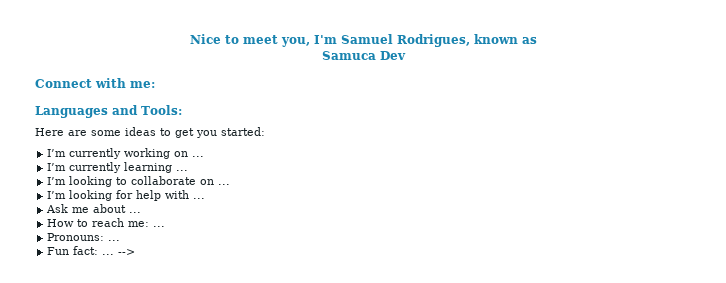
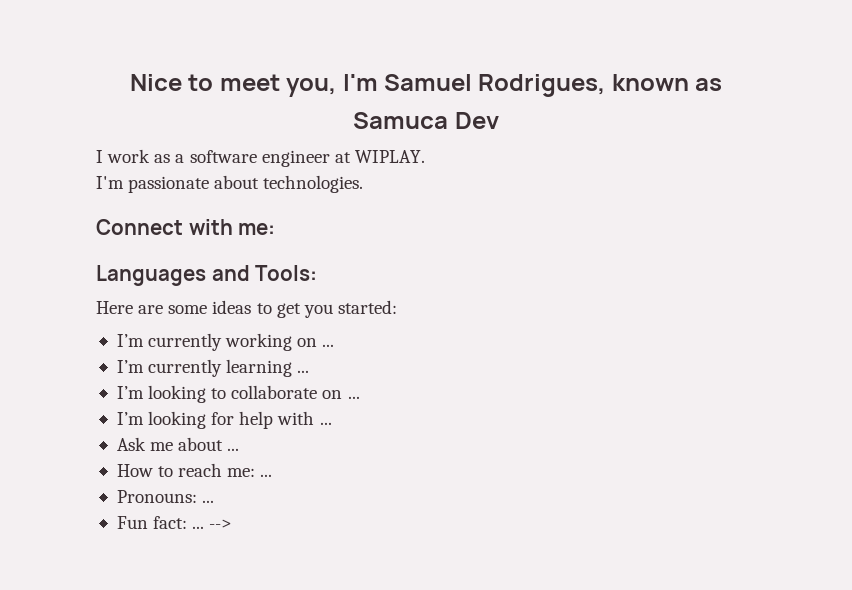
(406, 55) none -> [96,149,425,167] [96,175,364,193] // I work as a software engineer at WIPLAY. // I'm passionate about technologies.

